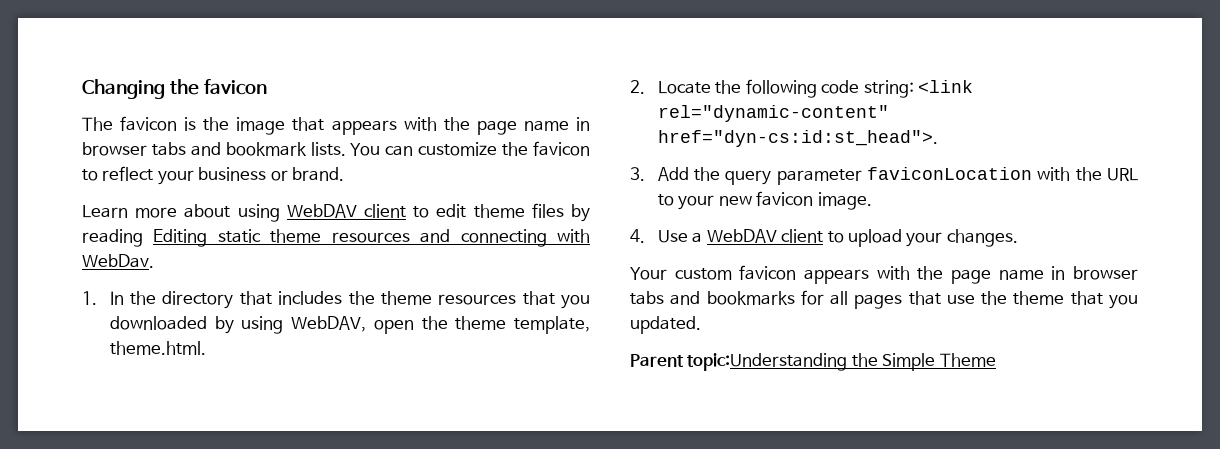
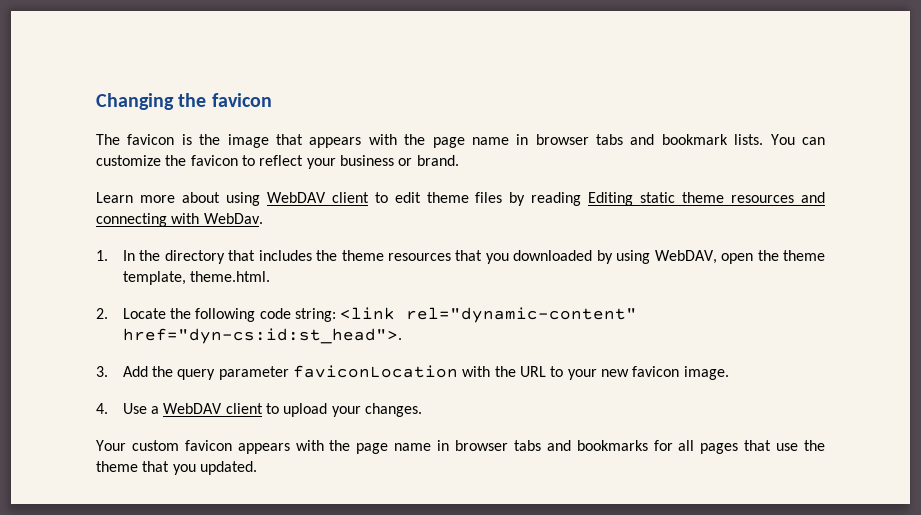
[630,353,996,371] // Parent topic:Understanding the Simple Theme -> (257, 468) none

